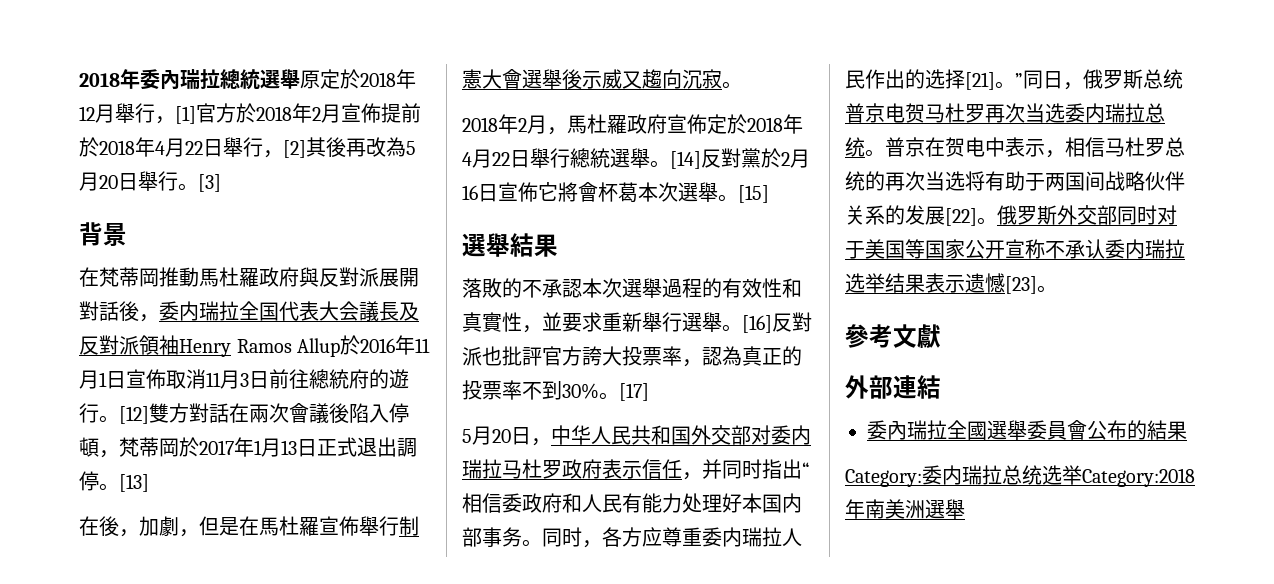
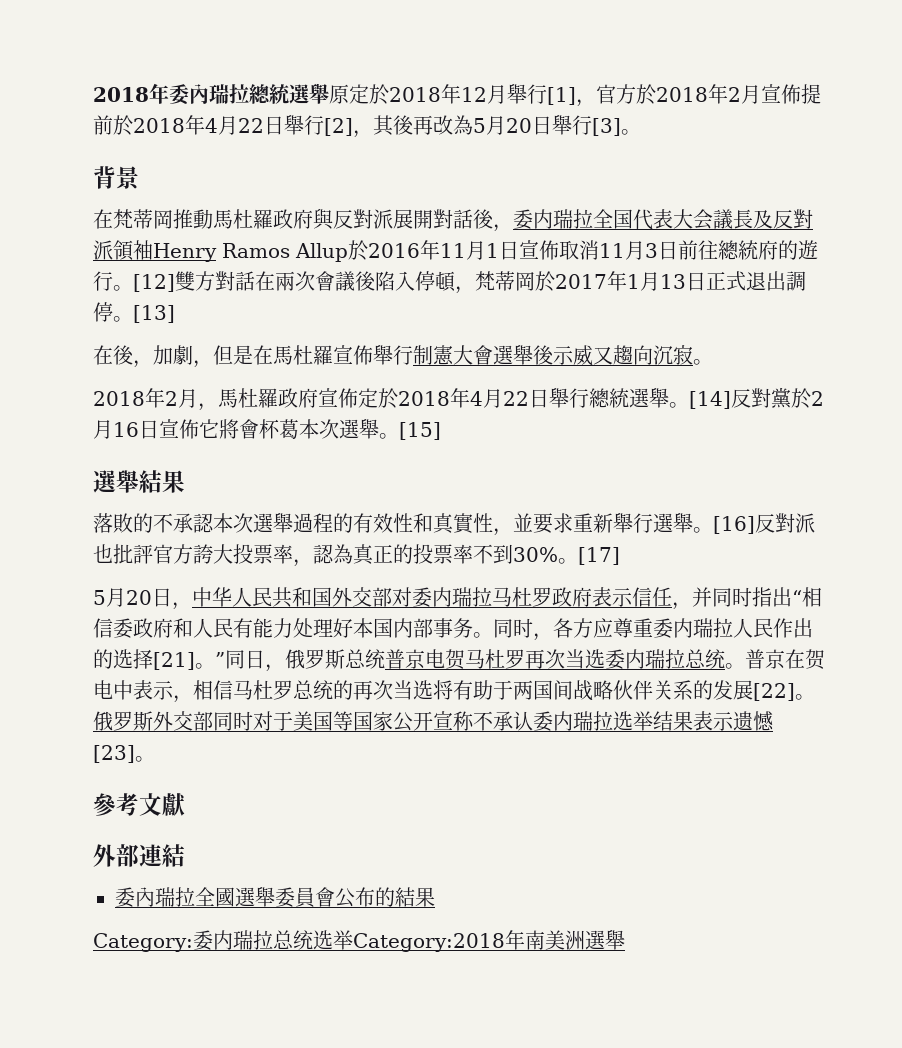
[155,106,196,124] ，[1] -> [547,87,596,107] [1]，
[263,140,306,158] ，[2] -> [324,118,373,138] [2]，
[178,174,221,192] 。[3] -> [592,118,641,136] [3]。

